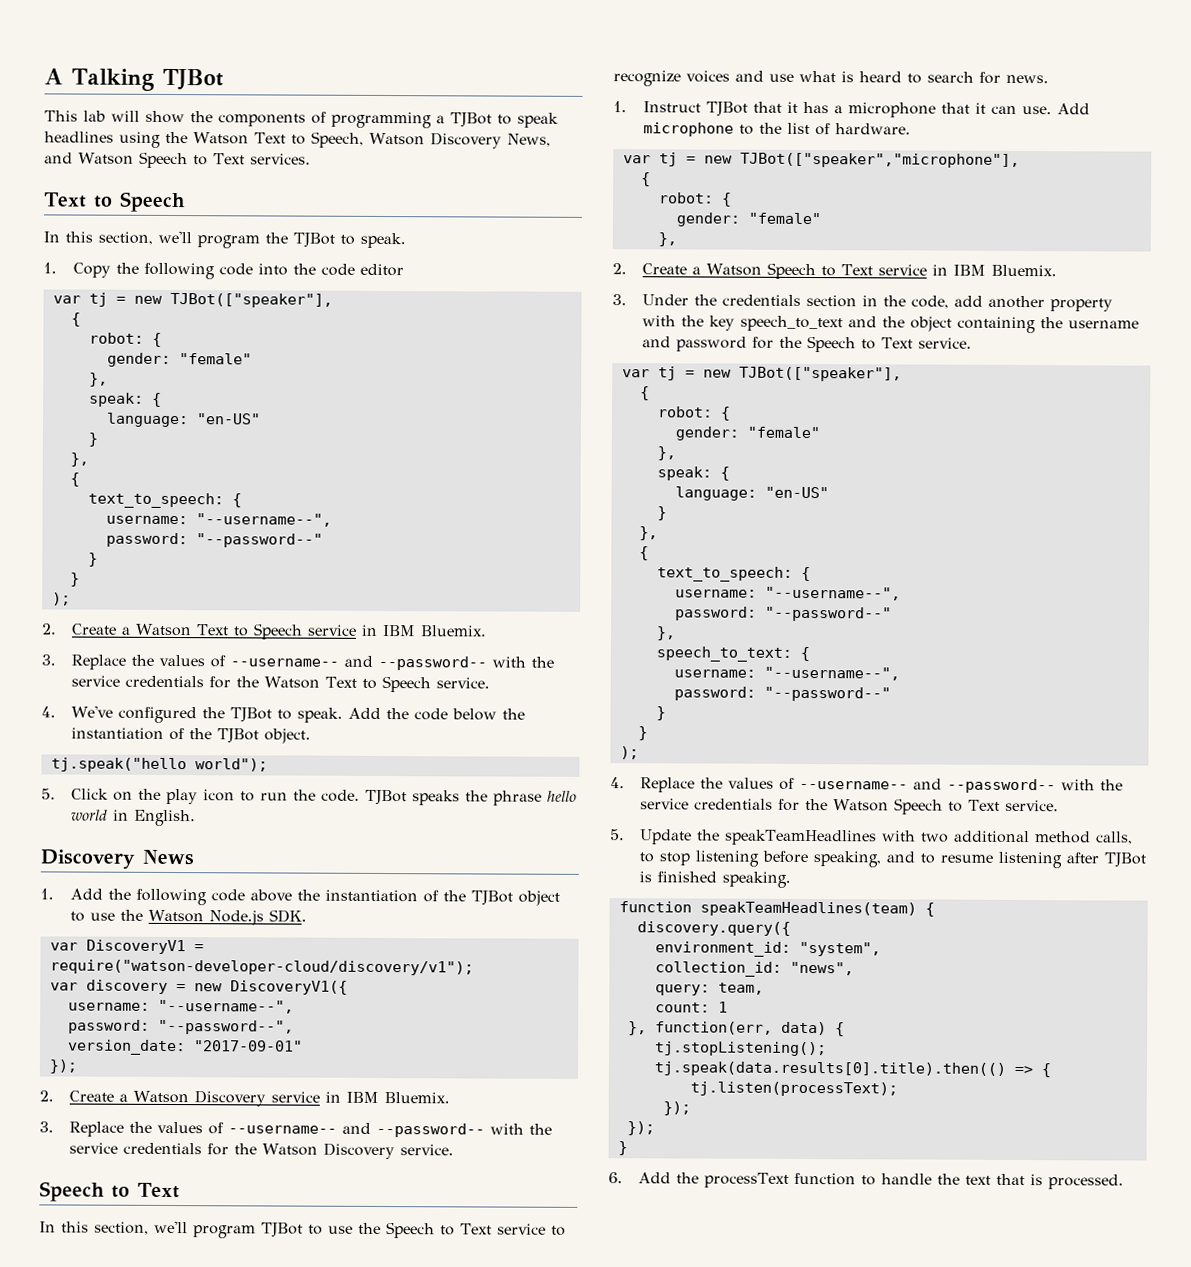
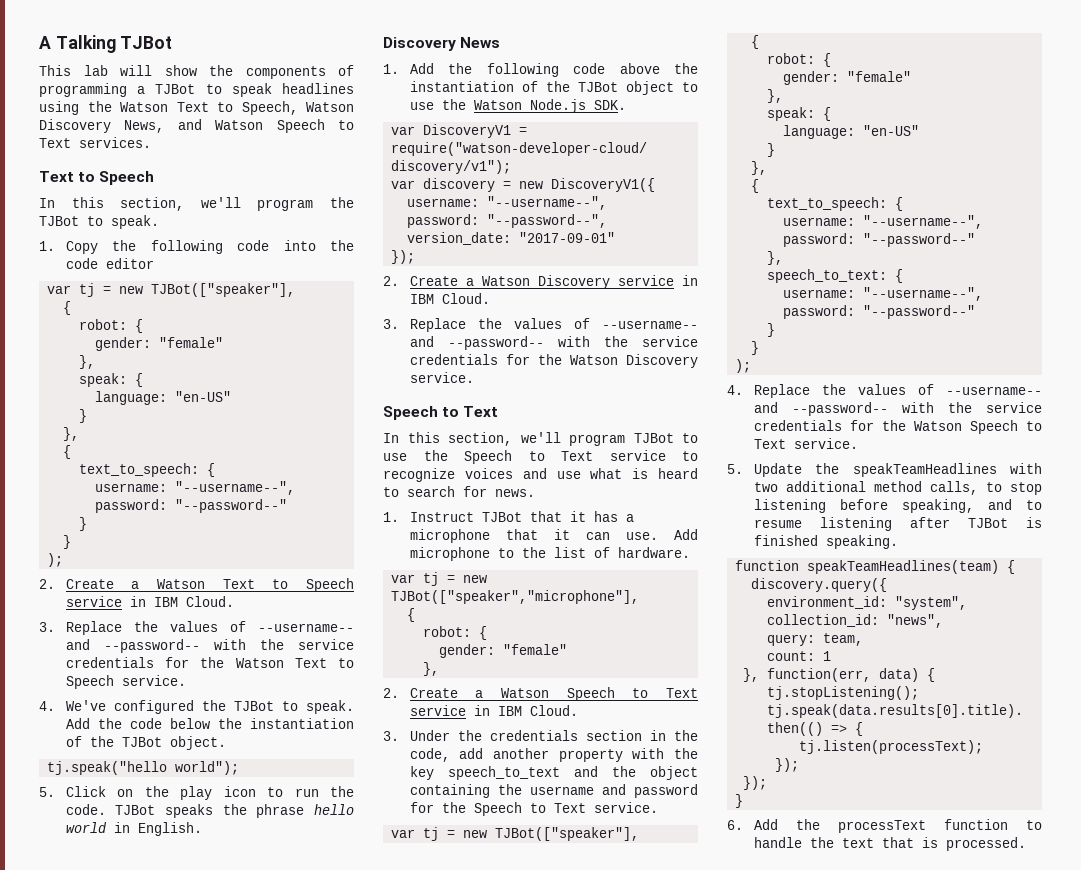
[419,625,487,637] Bluemix. -> [185,596,234,607] Cloud.
[383,1092,450,1104] Bluemix. -> [441,293,490,304] Cloud.
[990,264,1057,277] Bluemix. -> [529,705,578,716] Cloud.

